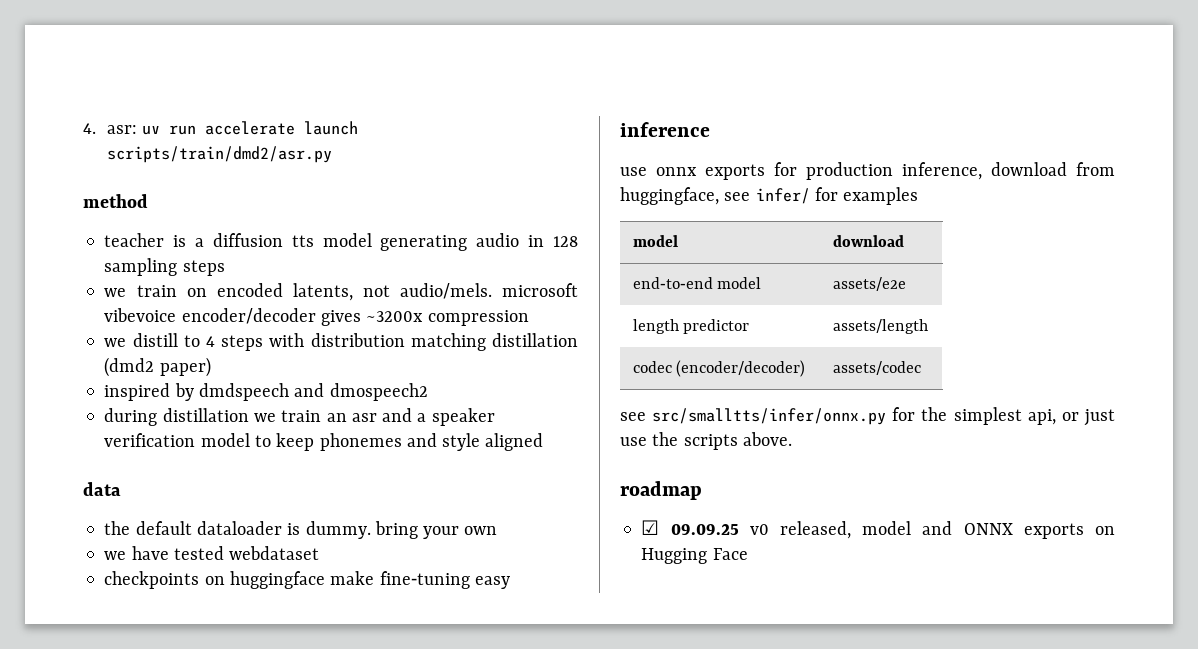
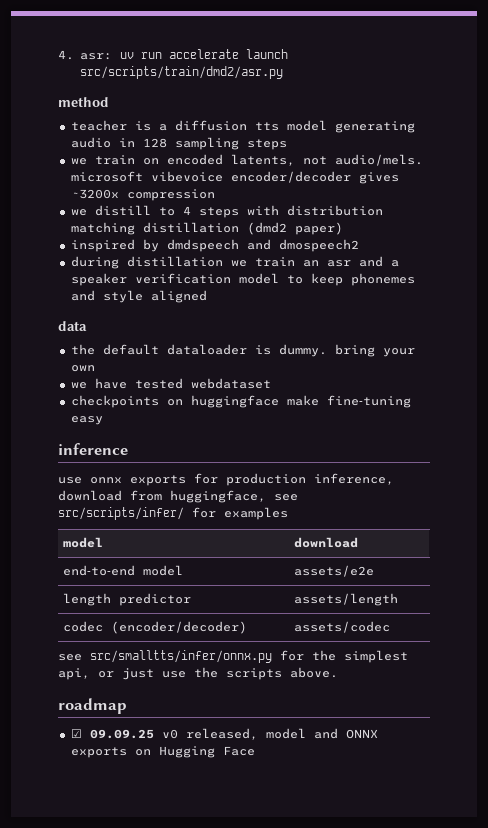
[106,146,332,163] scripts/train/dmd2/asr.py -> [79,66,283,79] src/scripts/train/dmd2/asr.py
[755,188,810,204] infer/ -> [58,507,184,520] src/scripts/infer/

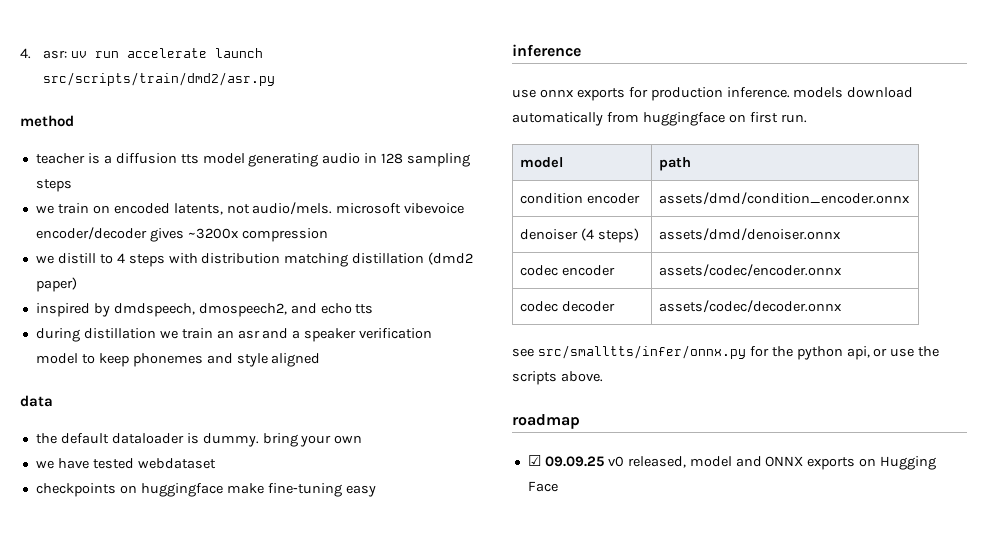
[166,239,359,252] dmdspeech and dmospeech2 -> [113,303,374,317] dmdspeech, dmospeech2, and echo tts
[314,473,394,485] [58,490,298,503] [58,507,288,520] [62,537,103,548] [293,537,358,548] [62,565,183,576] [293,565,374,577] [62,593,191,606] [293,593,398,606] [62,621,247,634] [293,621,390,633] inference, download from huggingface, see src/scripts/infer/ for examples // model | download // end‑to‑end model | assets/e2e // length predictor | assets/length // codec (encoder/decoder) | assets/codec -> [726,87,914,98] [512,112,807,126] [520,157,564,168] [659,157,692,171] [520,193,641,204] [659,192,911,205] [520,228,640,243] [659,228,842,241] [520,265,616,276] [659,264,843,277] [520,301,616,312] [659,300,843,313] inference. models download automatically from huggingface on first run. // model | path // condition encoder | assets/dmd/condition_encoder.onnx // denoiser (4 steps) | assets/dmd/denoiser.onnx // codec encoder | assets/codec/encoder.onnx // codec decoder | assets/codec/decoder.onnx
[344,650,408,663] simplest -> [796,346,843,360] python
[122,668,154,680] just -> (888, 352) none

